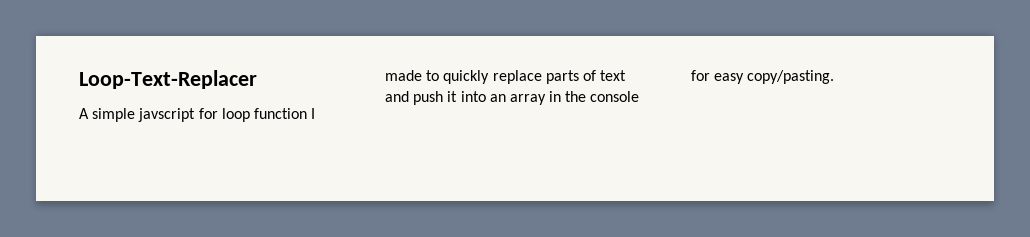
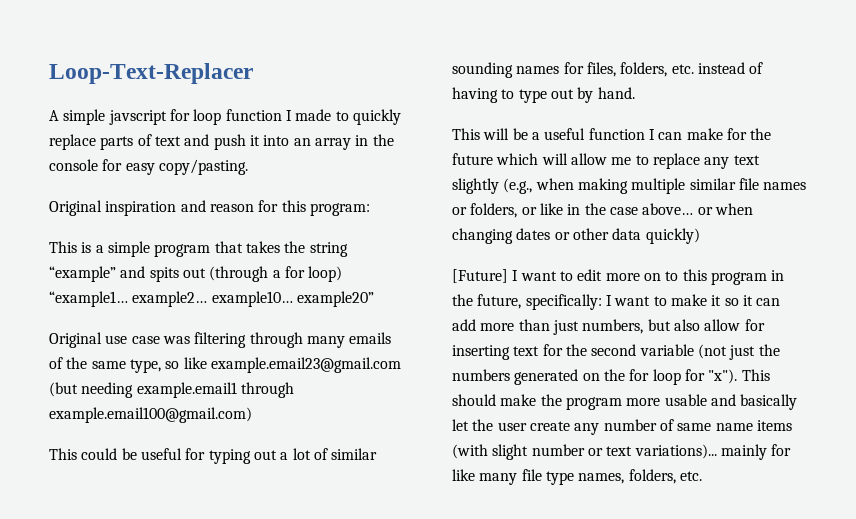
(835, 77) none -> [49,200,370,216] [49,241,348,257] [49,266,343,282] [49,291,374,307] [49,332,392,348] [49,357,401,373] [49,382,294,398] [49,407,252,423] [49,448,378,464] [452,62,764,78] [452,87,635,103] [452,128,772,140] [452,153,760,169] [452,178,807,194] [452,203,753,218] [452,228,700,244] [452,269,785,285] [452,294,781,310] [452,319,765,335] [452,344,780,360] [452,369,770,385] [452,394,798,410] [452,419,792,435] [452,444,792,460] [452,469,702,485] // Original inspiration and reason for this program: // This is a simple program that takes the string “example” and spits out (through a for loop) “example1… example2… example10… example20” // Original use case was filtering through many emails of the same type, so like example.email23@gmail.com (but needing example.email1 through example.email100@gmail.com) // This could be useful for typing out a lot of similar sounding names for files, folders, etc. instead of having to type out by hand. // This will be a useful function I can make for the future which will allow me to replace any text slightly (e.g., when making multiple similar file names or folders, or like in the case above… or when changing dates or other data quickly) // [Future] I want to edit more on to this program in the future, specifically: I want to make it so it can add more than just numbers, but also allow for inserting text for the second variable (not just the numbers generated on the for loop for "x"). This should make the program more usable and basically let the user create any number of same name items (with slight number or text variations)... mainly for like many file type names, folders, etc.

